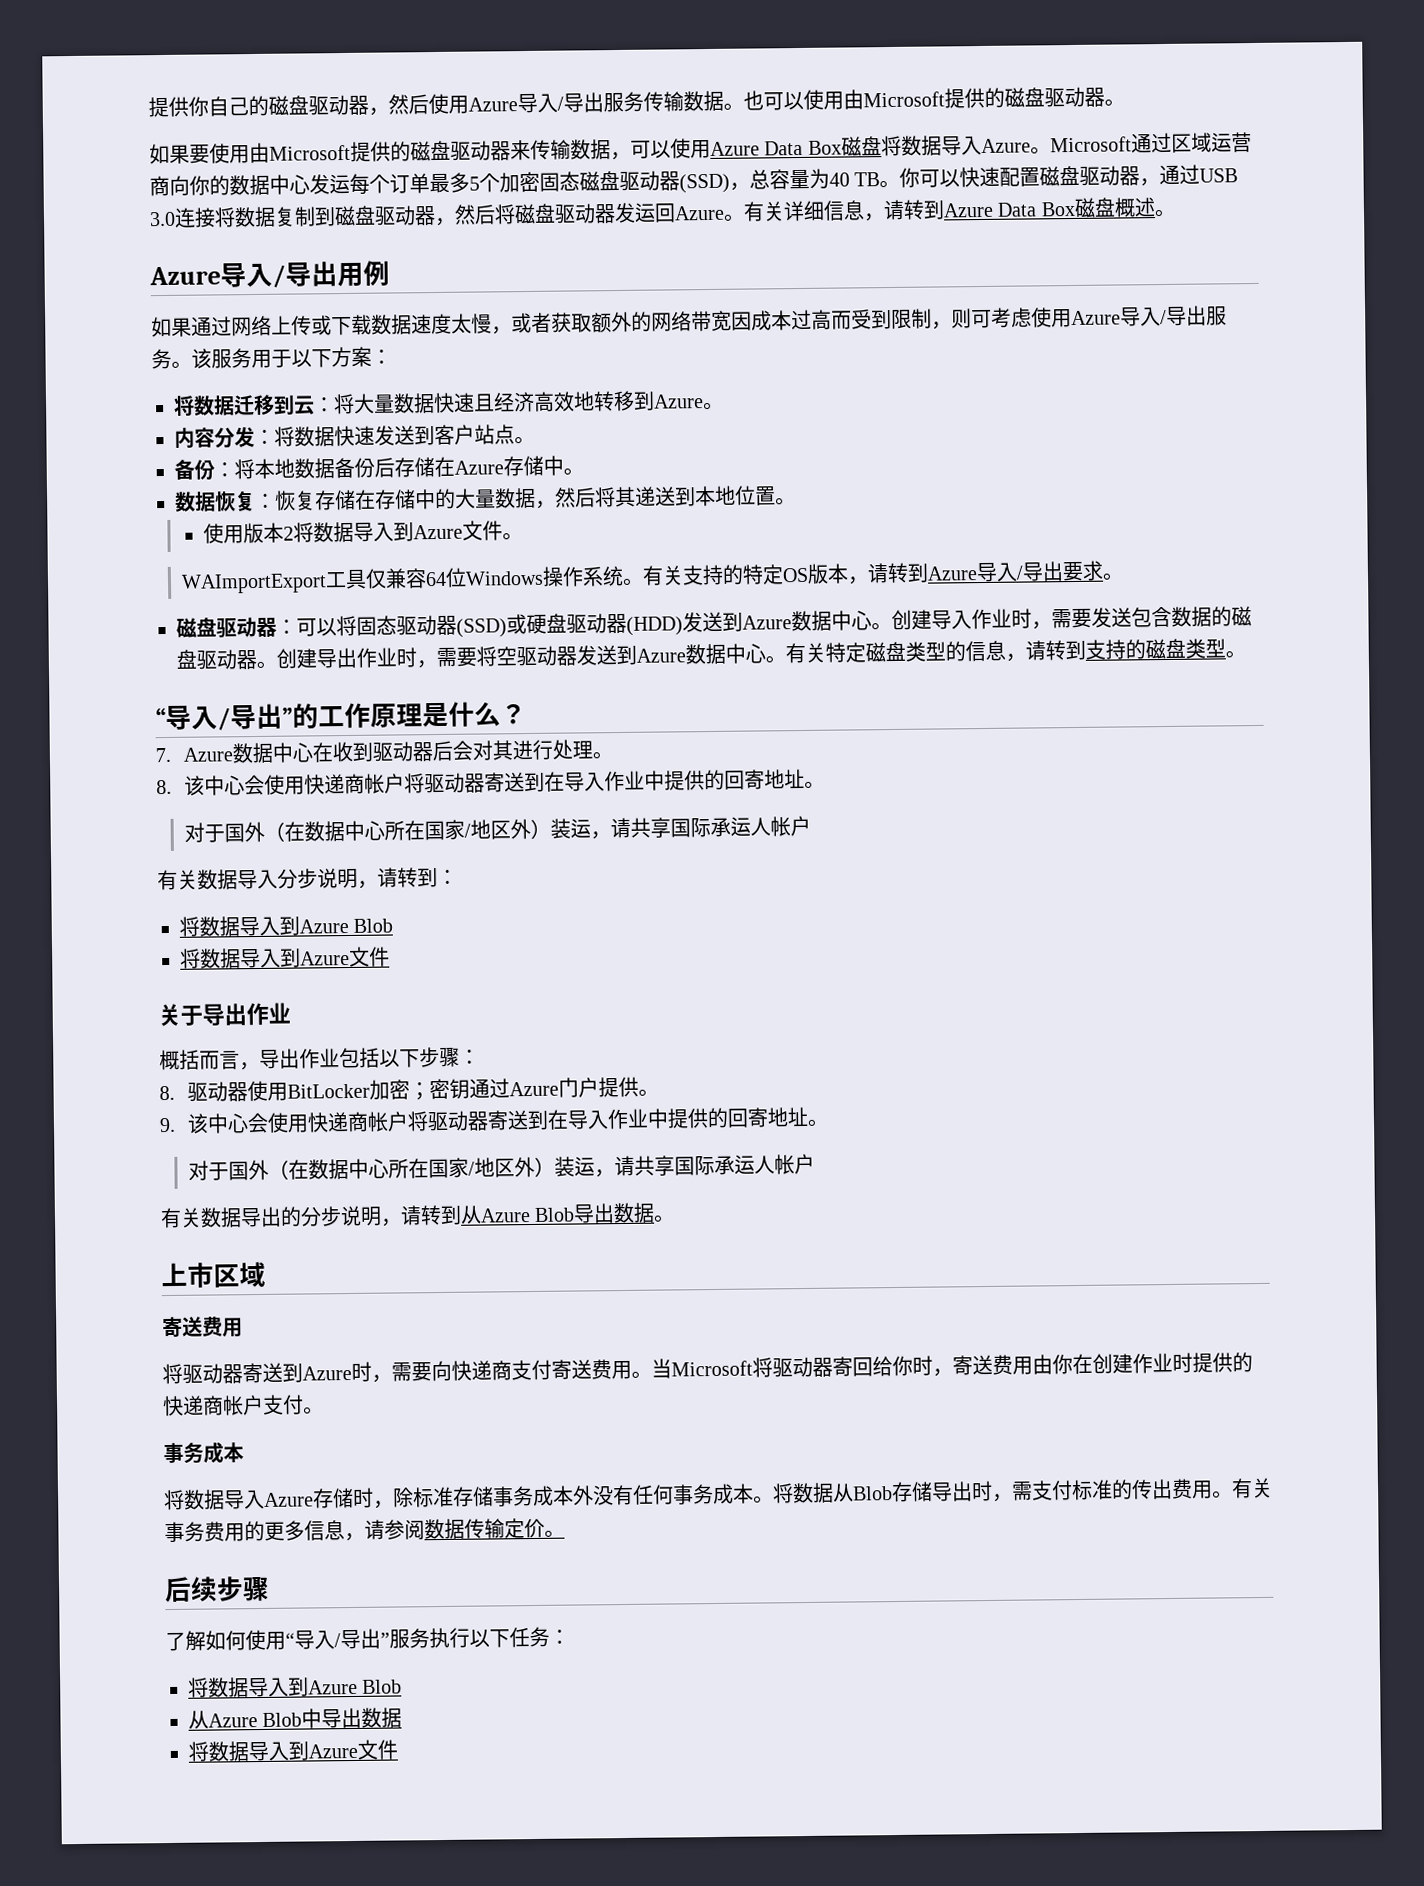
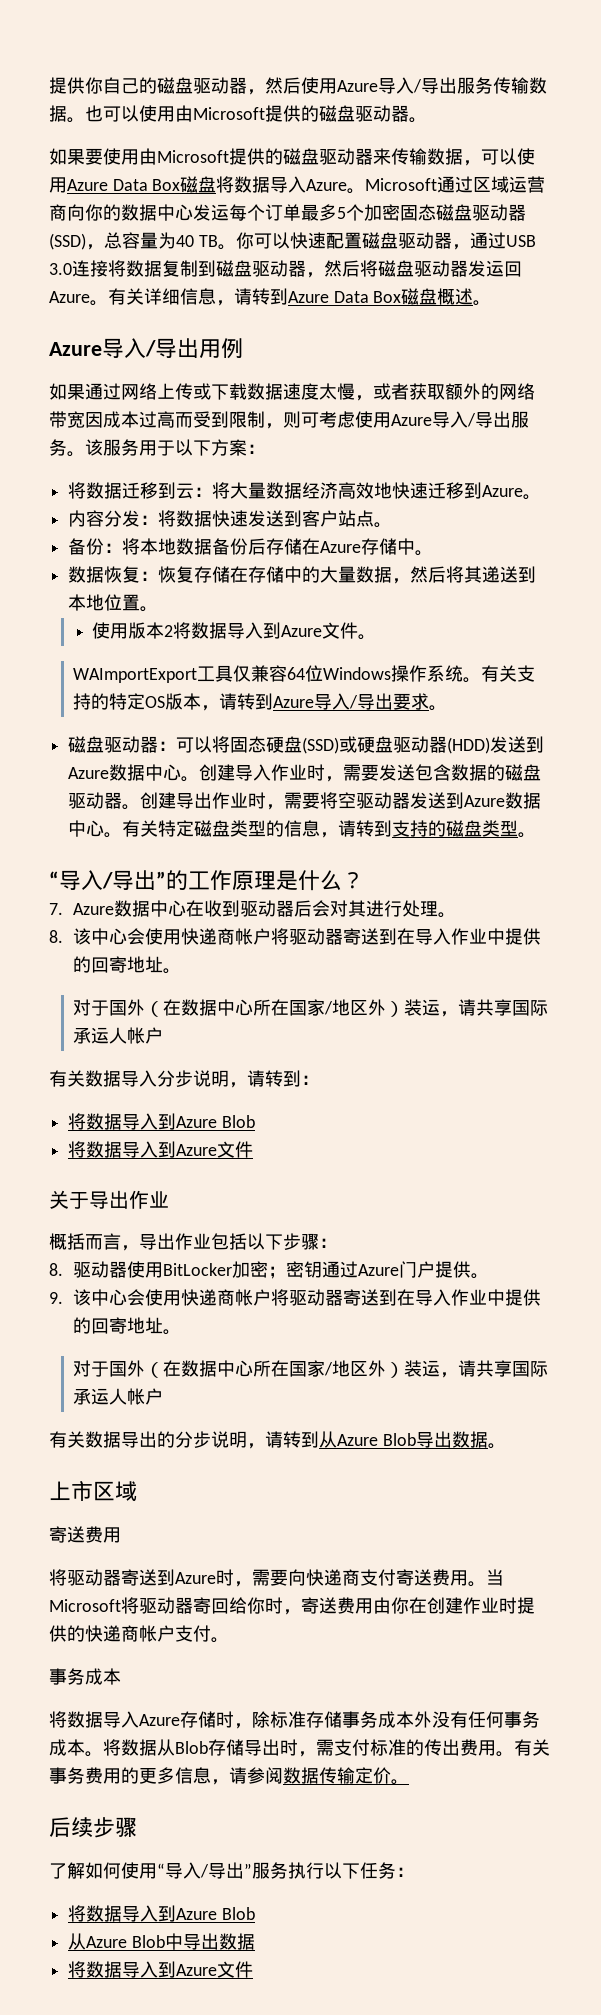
[433,392,495,414] 快速且 -> (303, 490) none
[593,391,615,412] 转 -> [392,482,447,499] 快速迁
[396,615,457,636] 驱动器 -> [266,736,303,753] 硬盘

